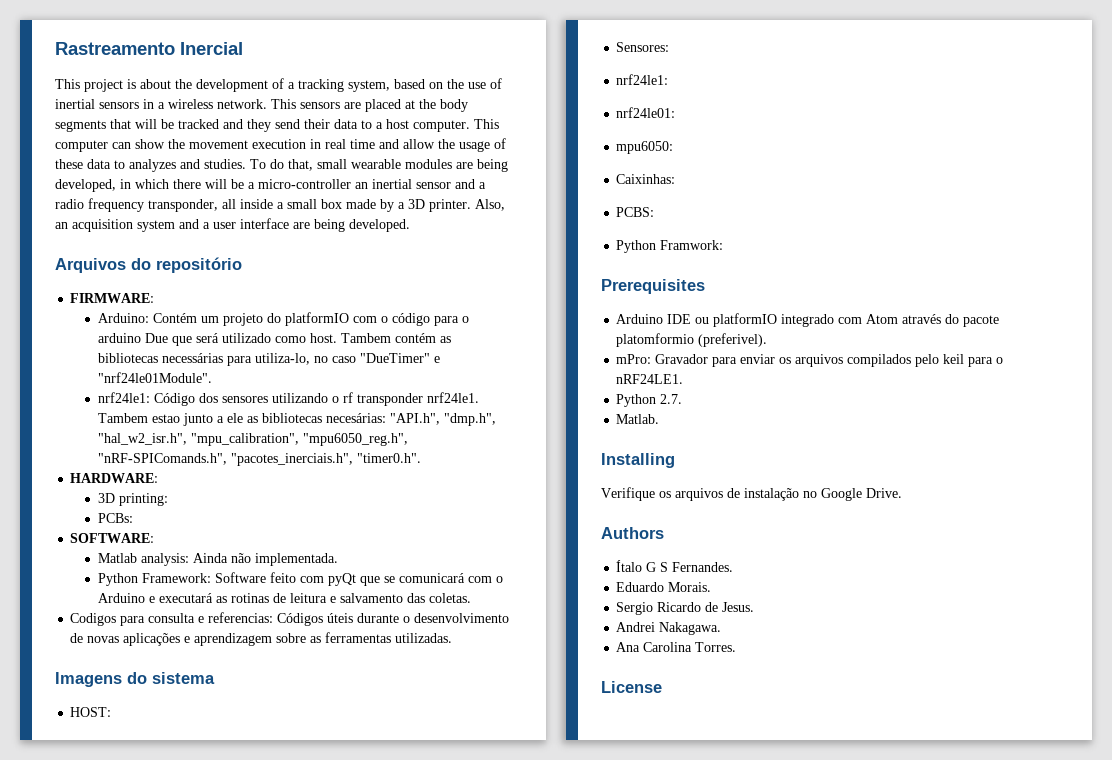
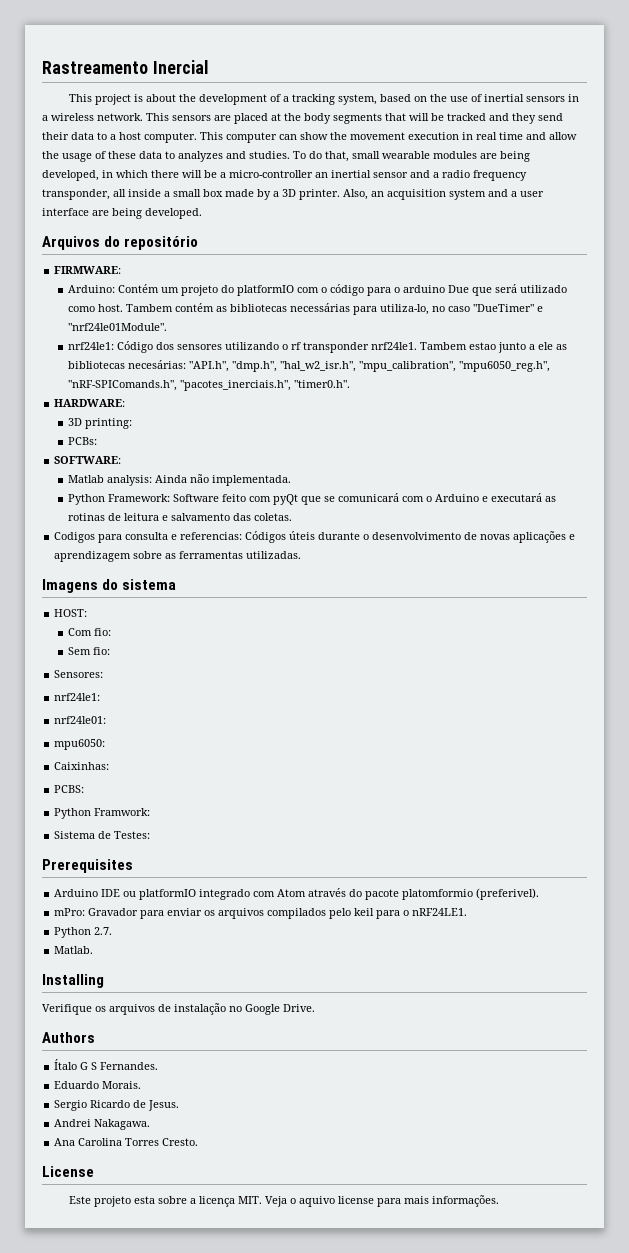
(112, 712) none -> [67,628,111,636] [67,647,110,655] // Com fio: // Sem fio:
(724, 245) none -> [54,831,151,839] // Sistema de Testes:
[695,642,737,652] Torres. -> [125,1138,199,1146] Torres Cresto.
(662, 687) none -> [69,1195,500,1207] // Este projeto esta sobre a licença MIT. Veja o aquivo license para mais informações.

